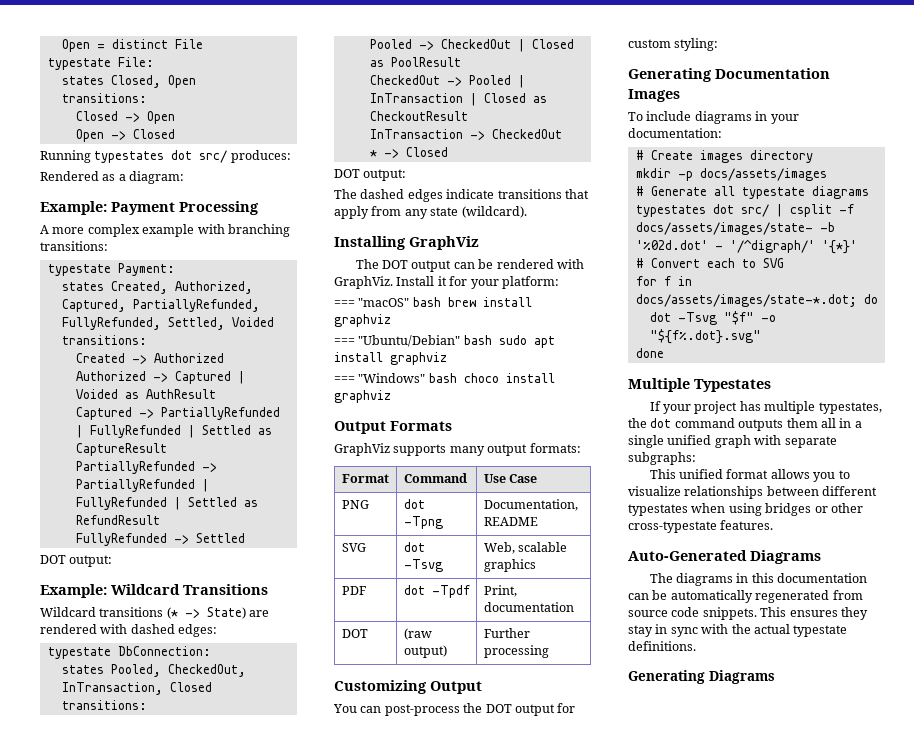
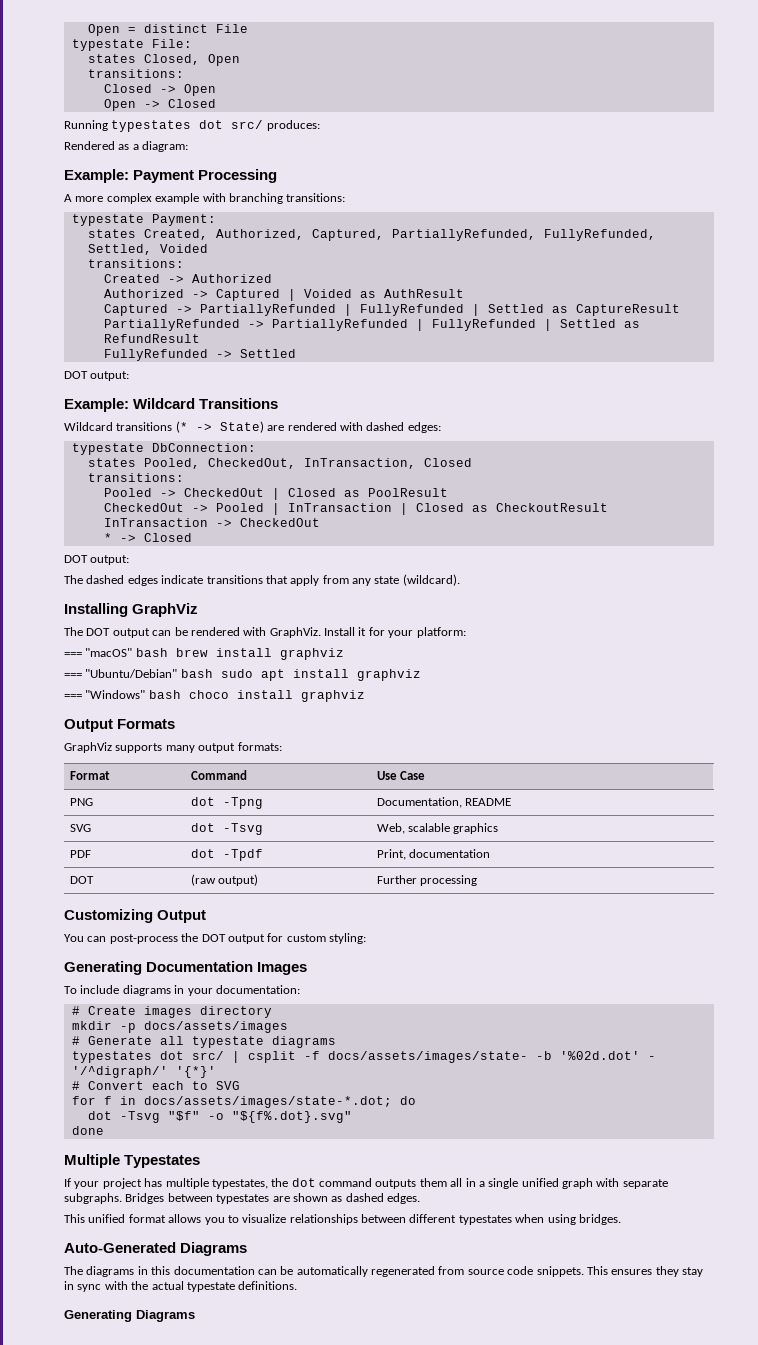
[628,452,696,465] subgraphs: -> [64,1193,420,1204] subgraphs. Bridges between typestates are shown as dashed edges.
[765,503,863,516] [628,520,774,533] bridges or other cross-typestate features. -> [578,1214,621,1225] bridges.

